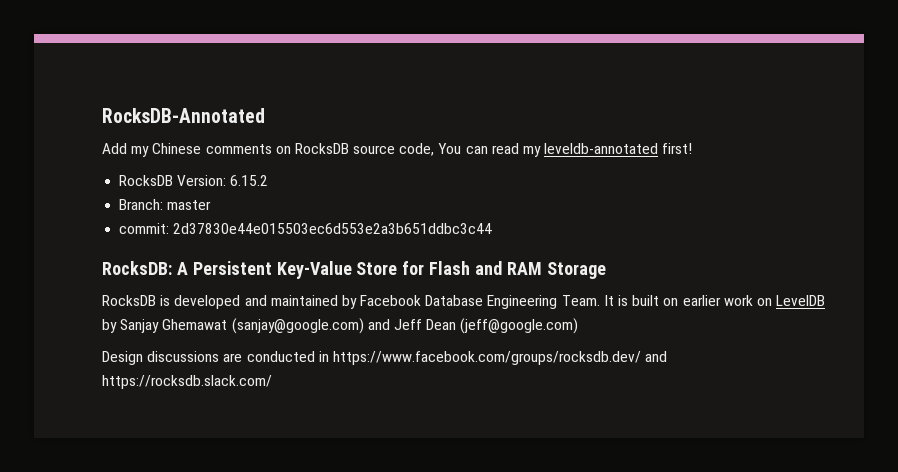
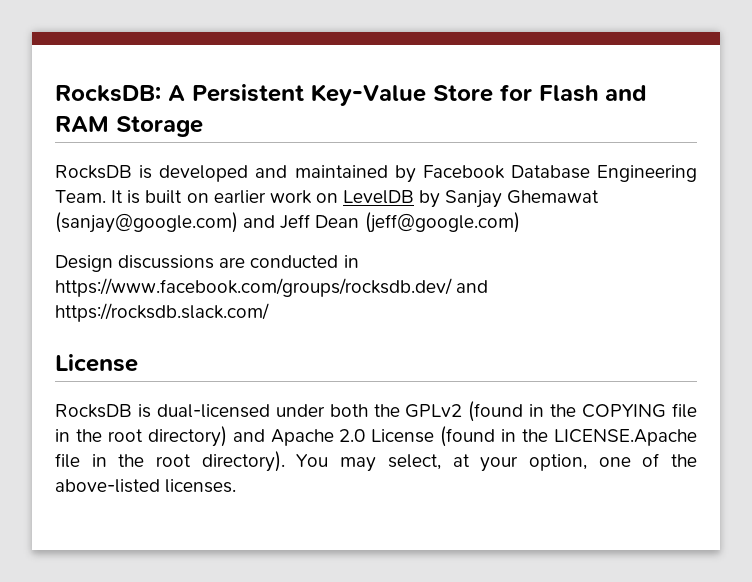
[102,108,265,123] [102,143,693,157] [119,175,269,186] [119,199,212,210] [119,223,493,234] RocksDB-Annotated // Add my Chinese comments on RocksDB source code, You can read my leveldb-annotated first! // RocksDB Version: 6.15.2 // Branch: master // commit: 2d37830e44e015503ec6d553e2a3b651ddbc3c44 // -> (55, 93) none
(272, 382) none -> [55,354,138,372] [55,401,697,422] [55,426,698,447] [55,451,698,472] [55,479,237,493] // License // RocksDB is dual-licensed under both the GPLv2 (found in the COPYING file in the root directory) and Apache 2.0 License (found in the LICENSE.Apache file in the root directory). You may select, at your option, one of the above-listed licenses.

